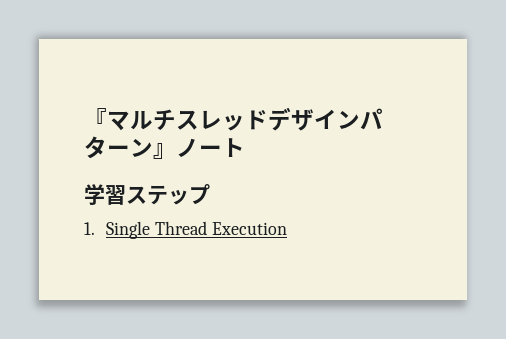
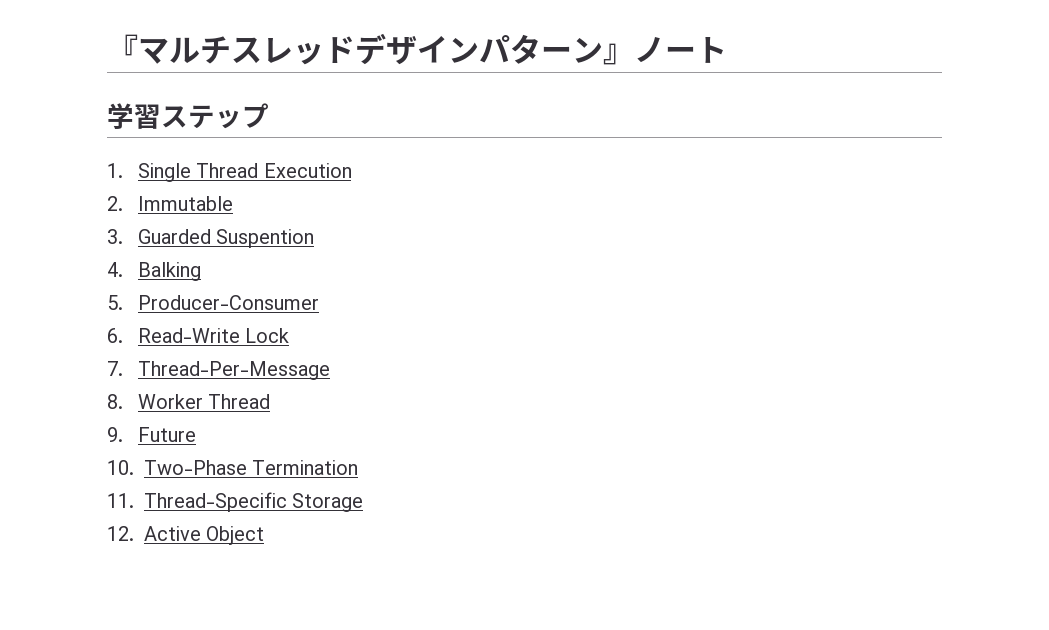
(287, 228) none -> [107,196,233,211] [107,229,315,248] [107,262,201,281] [107,295,319,310] [107,328,290,343] [107,361,330,380] [107,394,271,409] [107,427,196,442] [107,460,359,475] [107,492,364,512] [107,526,265,545] // 2. Immutable // 3. Guarded Suspention // 4. Balking // 5. Producer-Consumer // 6. Read-Write Lock // 7. Thread-Per-Message // 8. Worker Thread // 9. Future // 10. Two-Phase Termination // 11. Thread-Specific Storage // 12. Active Object

